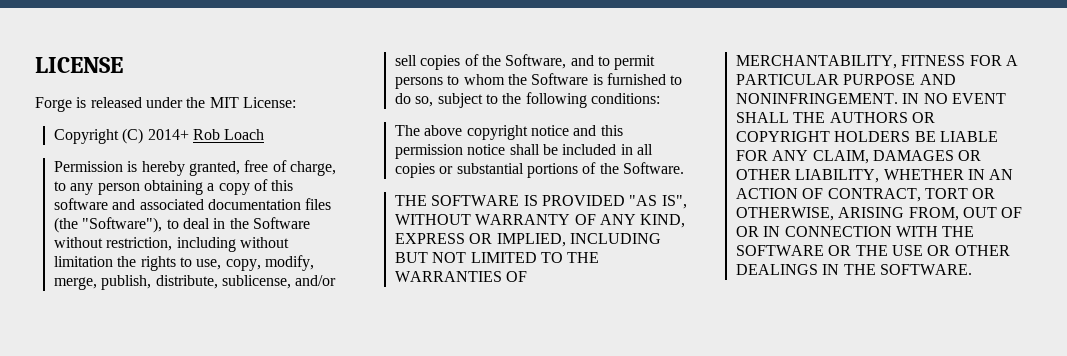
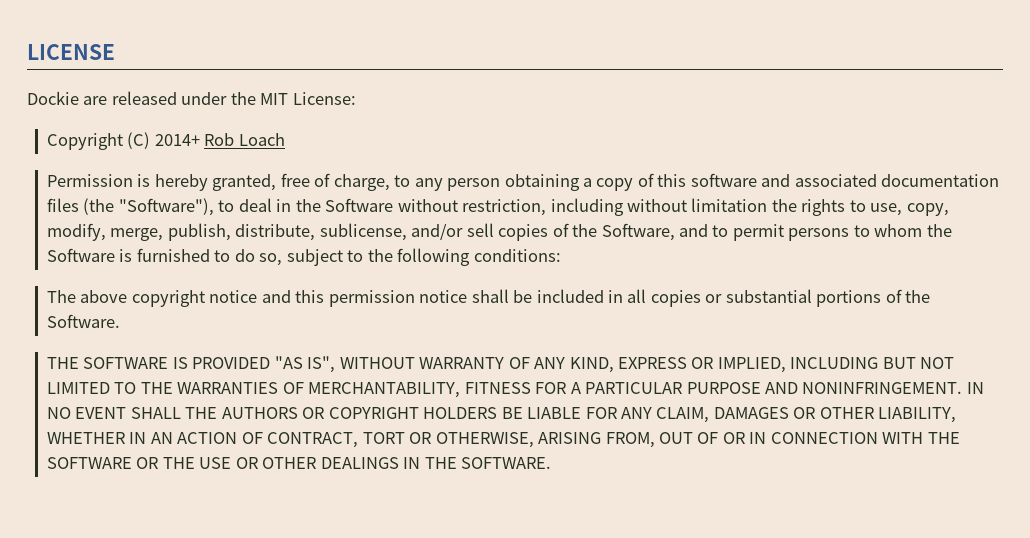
[35,97,87,112] Forge is -> [27,91,108,105] Dockie are

